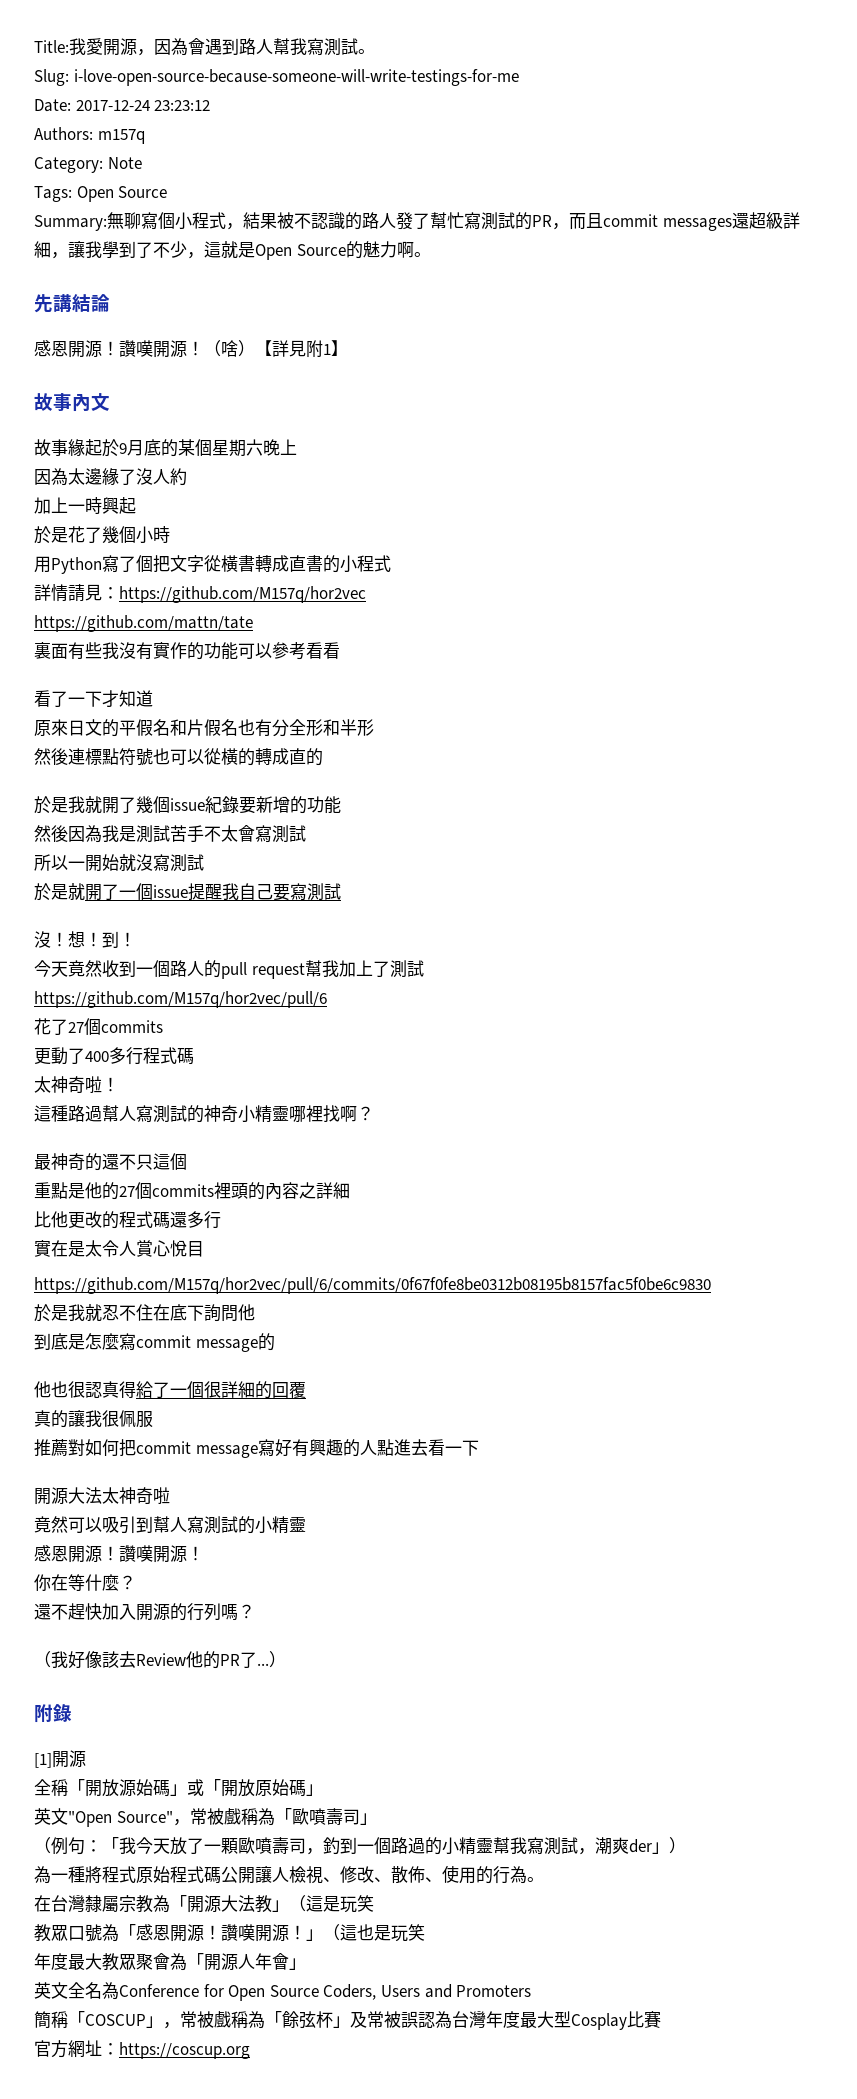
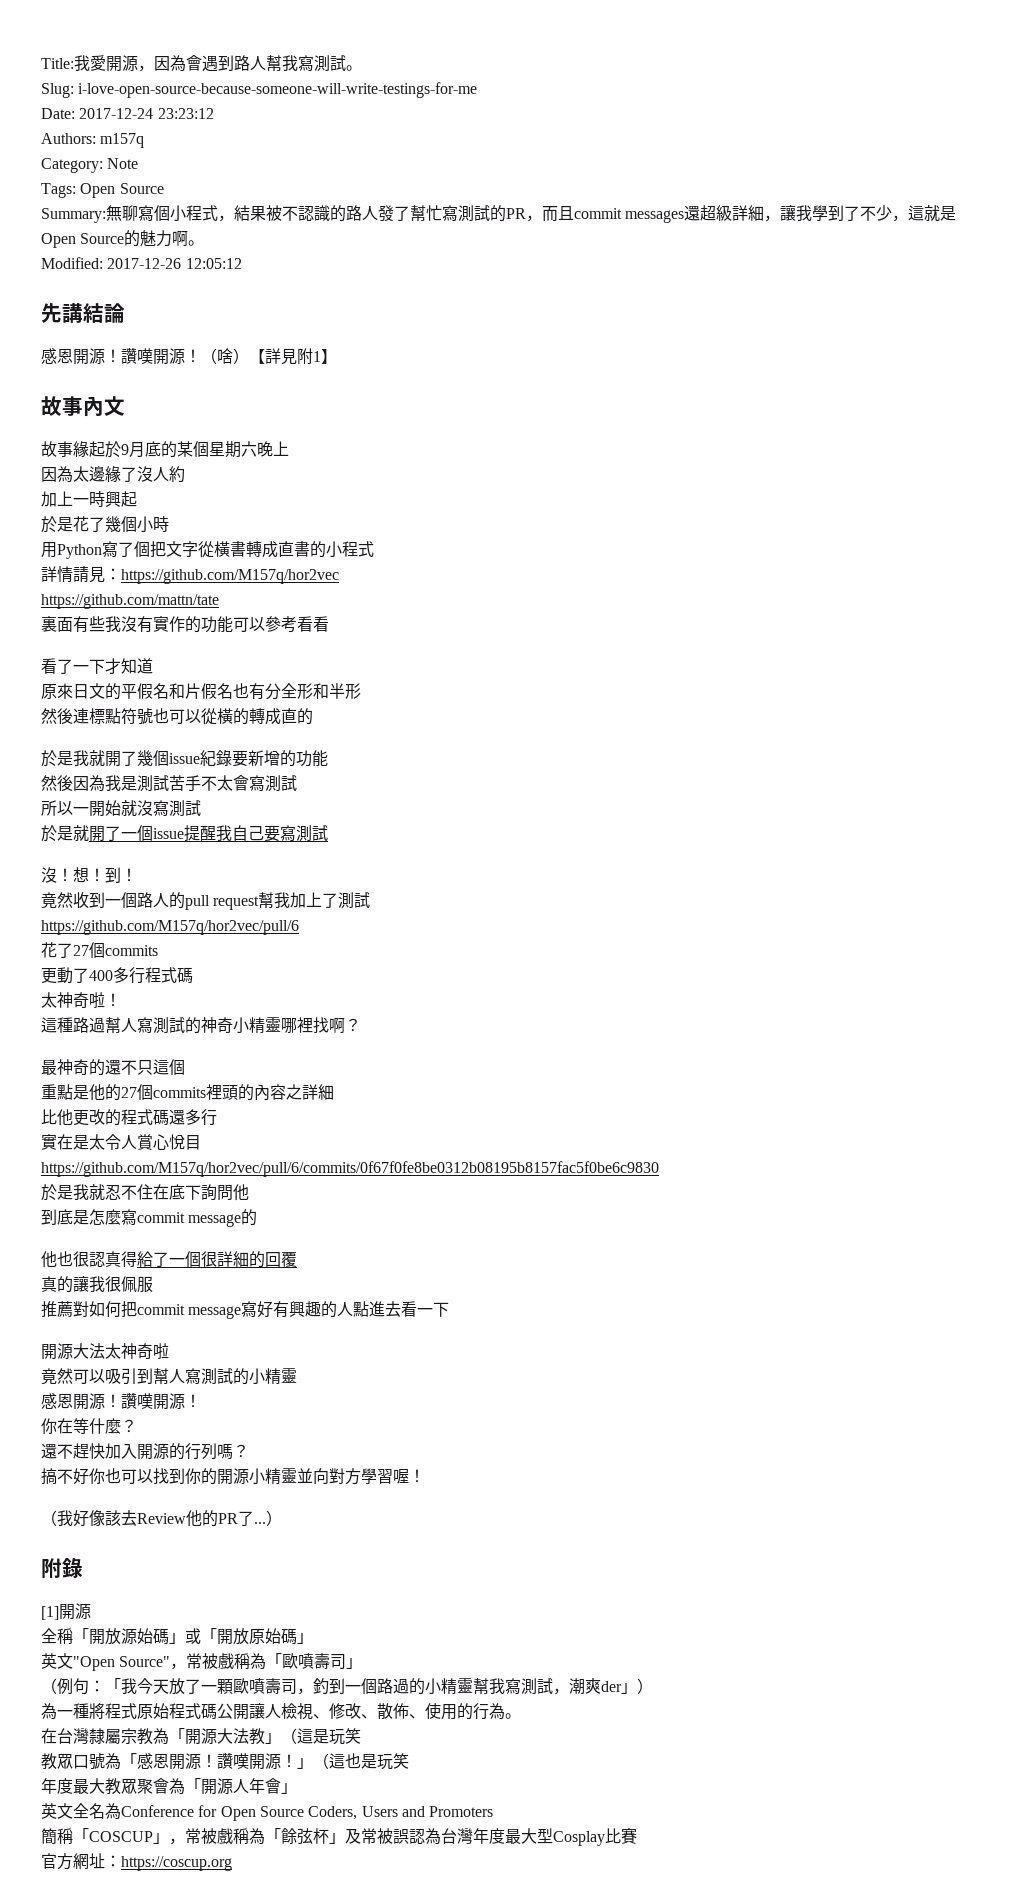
(431, 254) none -> [41,257,242,269] // Modified: 2017-12-26 12:05:12
[34,960,68,977] 今天 -> (137, 875) none
(255, 1611) none -> [41,1468,425,1485] // 搞不好你也可以找到你的開源小精靈並向對方學習喔！

